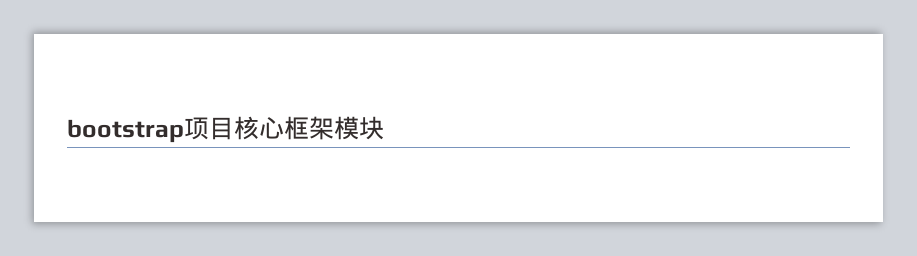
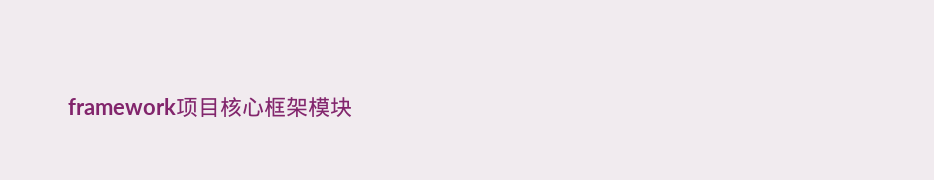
[67,119,184,143] bootstrap -> [68,98,176,115] framework

